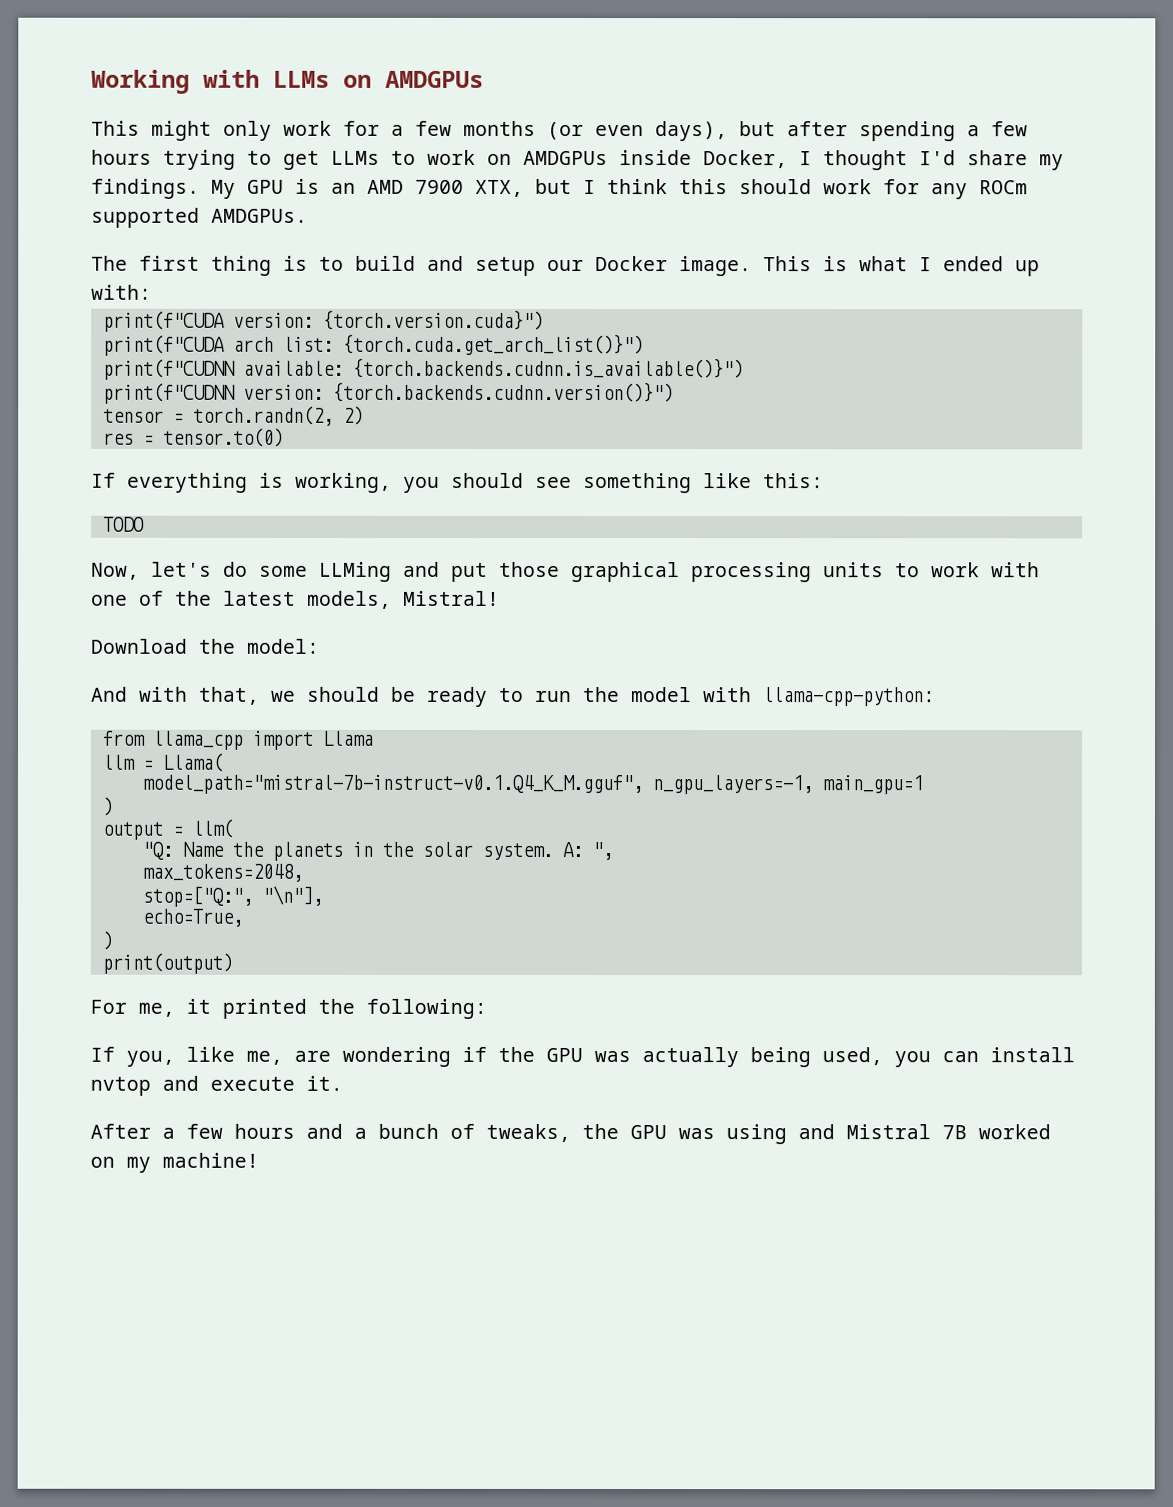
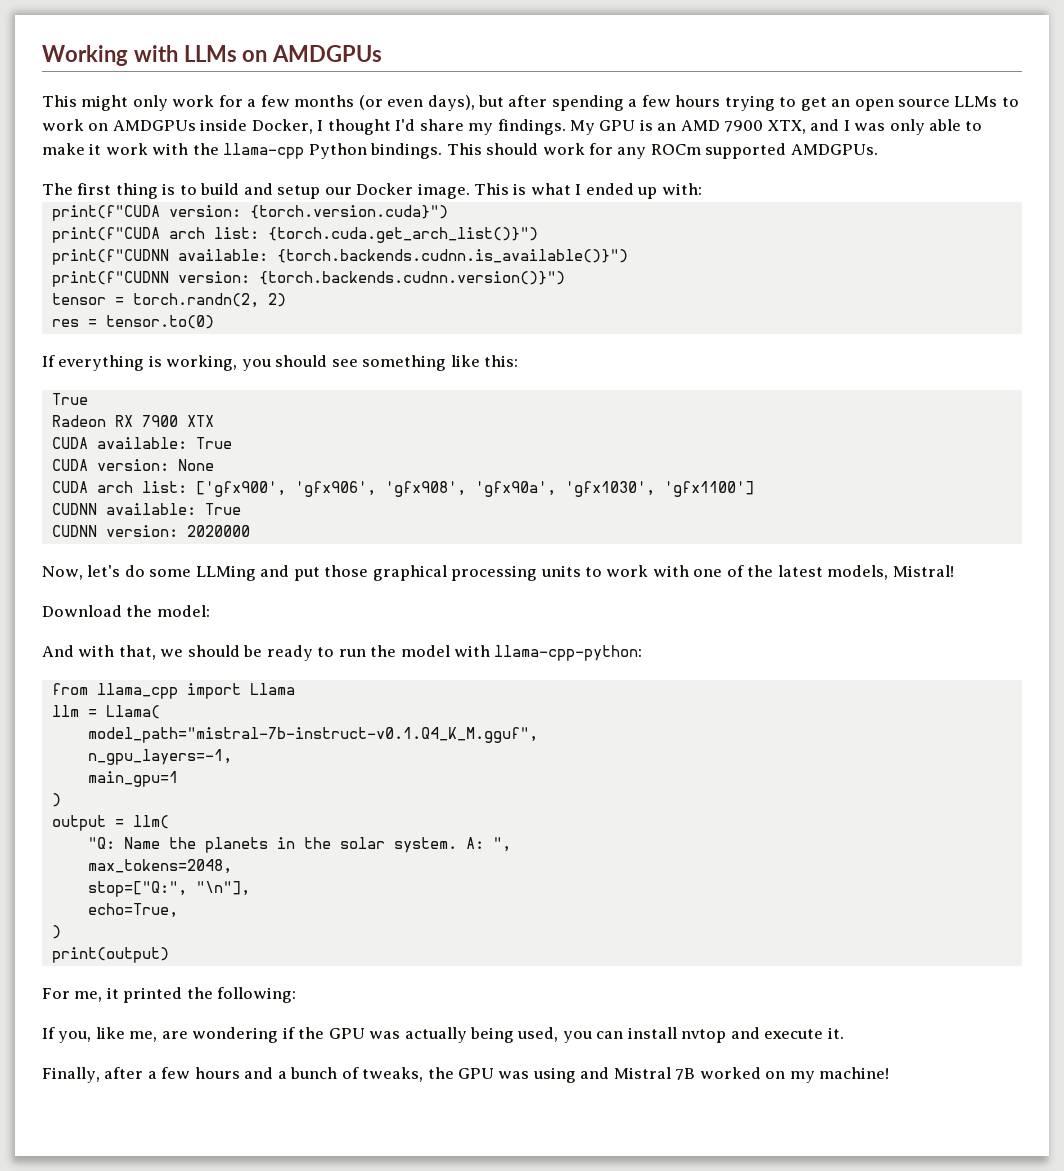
(320, 160) none -> [831,99,951,111] an open source
[535,178,728,195] but I think this -> [810,119,983,135] [42,143,482,159] and I was only able to make it work with the llama-cpp Python bindings. This
[102,516,145,532] TODO -> [51,393,88,405] [51,415,214,427] [51,437,232,449] [51,459,214,471] [51,481,754,497] [51,503,241,515] [51,525,250,537] True // Radeon RX 7900 XTX // CUDA available: True // CUDA version: None // CUDA arch list: ['gfx900', 'gfx906', 'gfx908', 'gfx90a', 'gfx1030', 'gfx1100'] // CUDNN available: True // CUDNN version: 2020000
(643, 784) none -> (538, 735) //
(813, 785) none -> (232, 757) //
[90,1123,151,1139] After -> [42,1067,144,1083] Finally, after

